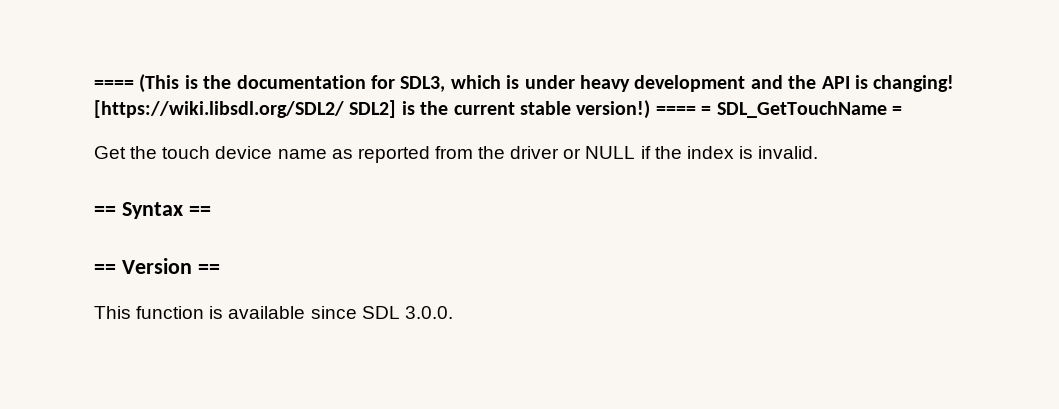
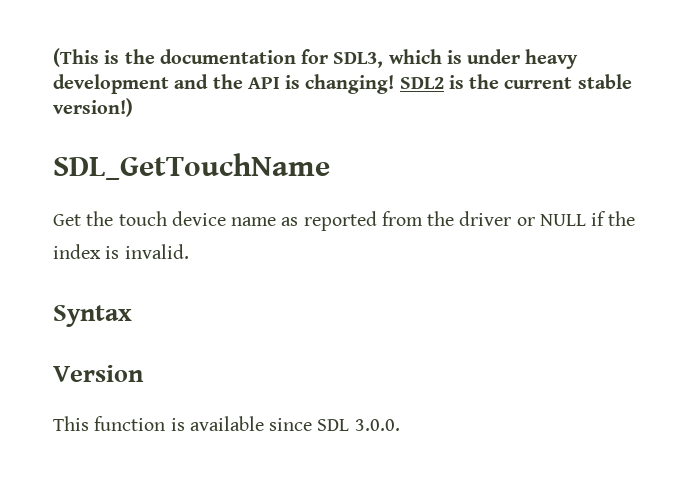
[94,80,134,89] ==== -> (53, 57) none
[94,100,397,118] [https://wiki.libsdl.org/SDL2/ SDL2] -> [399,77,444,89] SDL2
[655,106,712,115] ==== = -> (133, 107) //
[891,106,902,115] = -> (330, 166) none
[94,206,116,216] == -> (189, 251) none
[188,206,211,216] [94,264,116,274] == // == -> (132, 316) //
[197,264,220,274] == -> (144, 373) none

